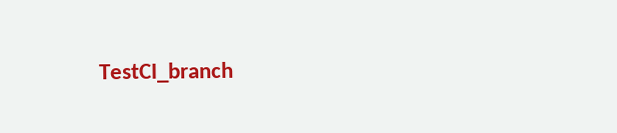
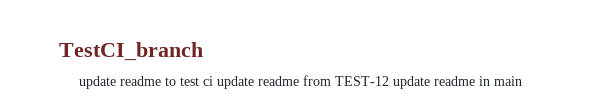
(234, 72) none -> [79,75,523,89] // update readme to test ci update readme from TEST-12 update readme in main

